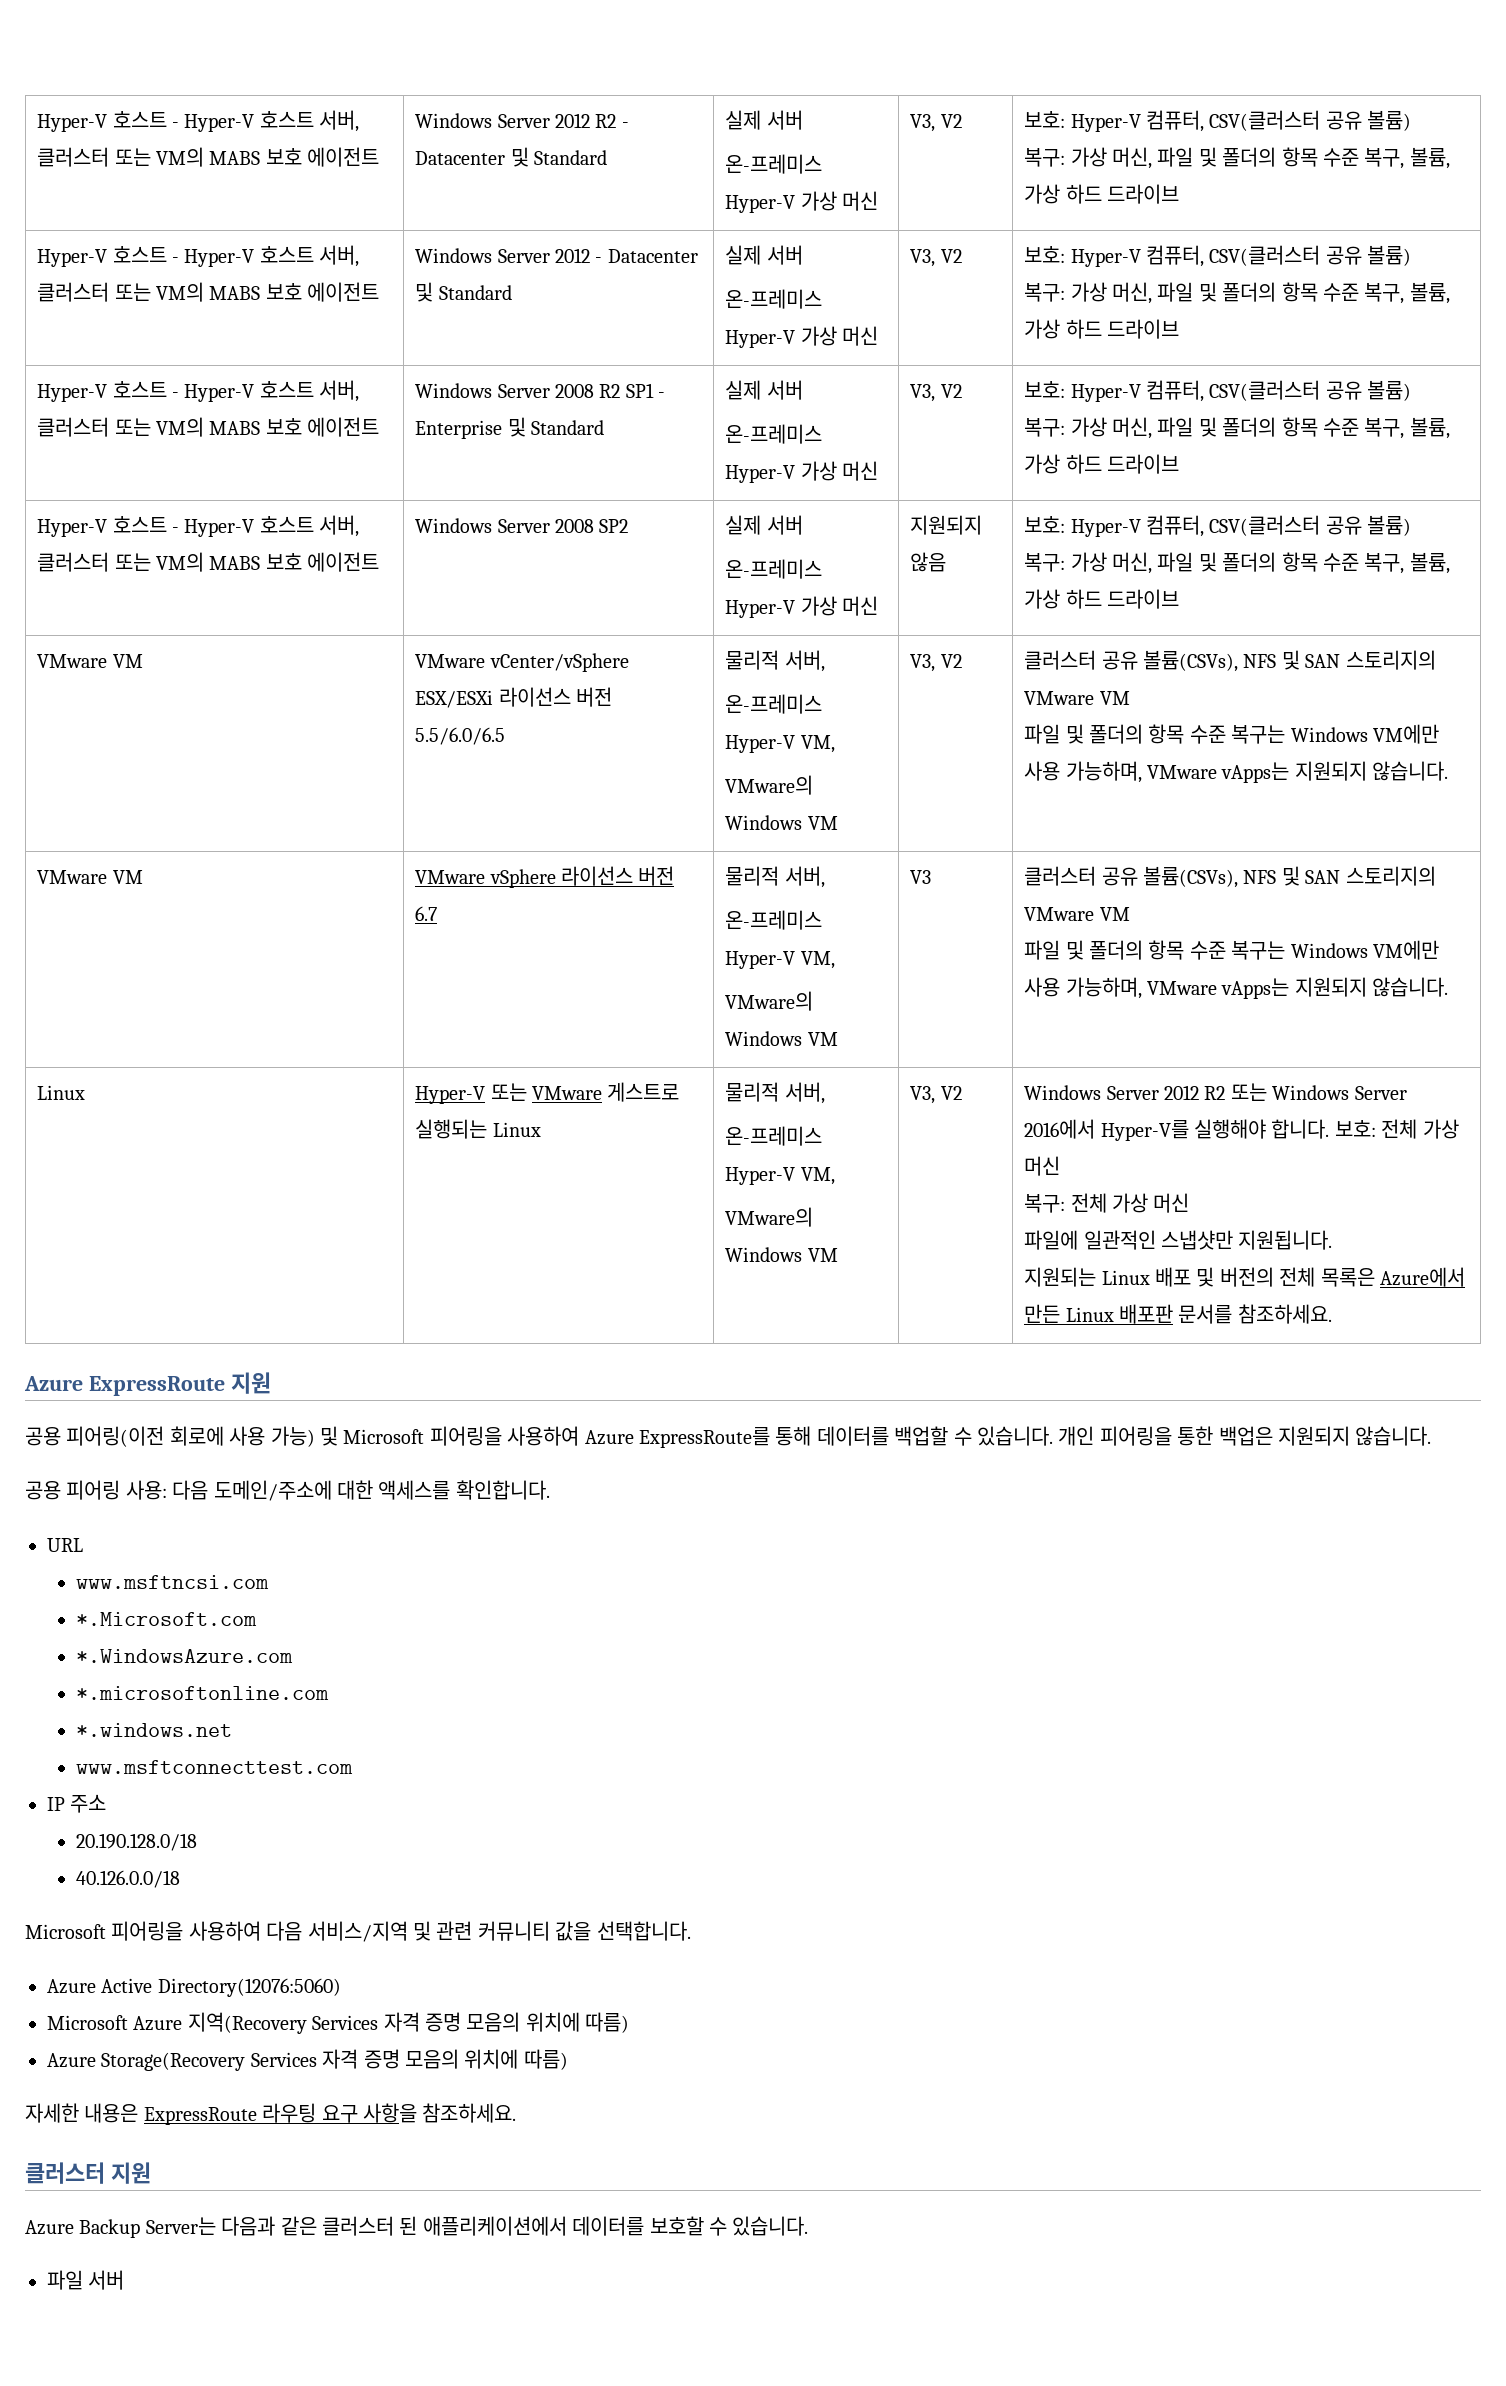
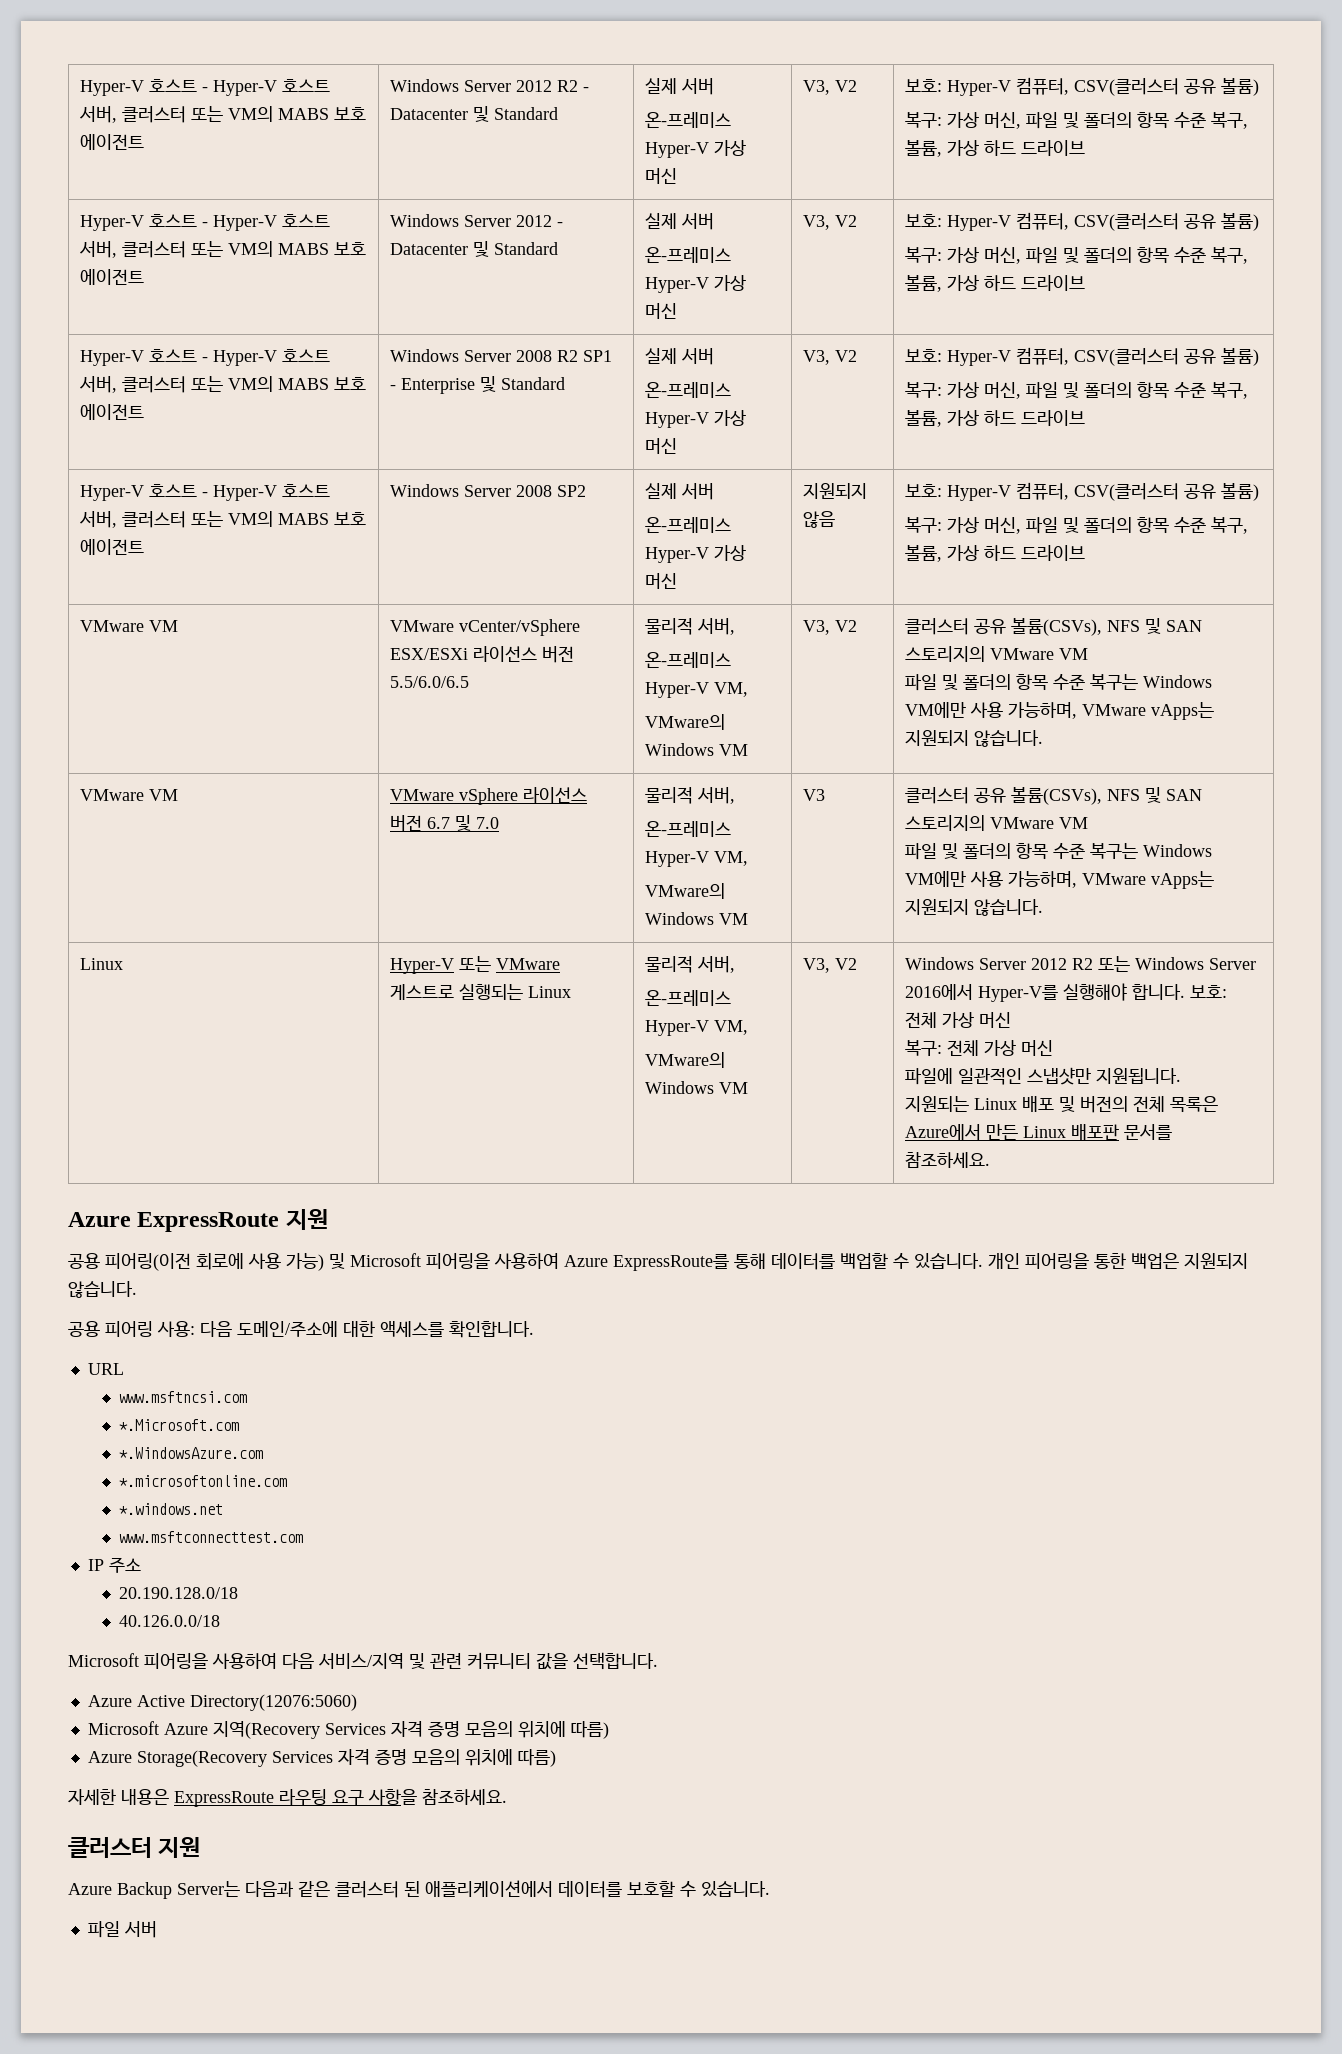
(438, 913) none -> [455,815,500,831] 및 7.0

